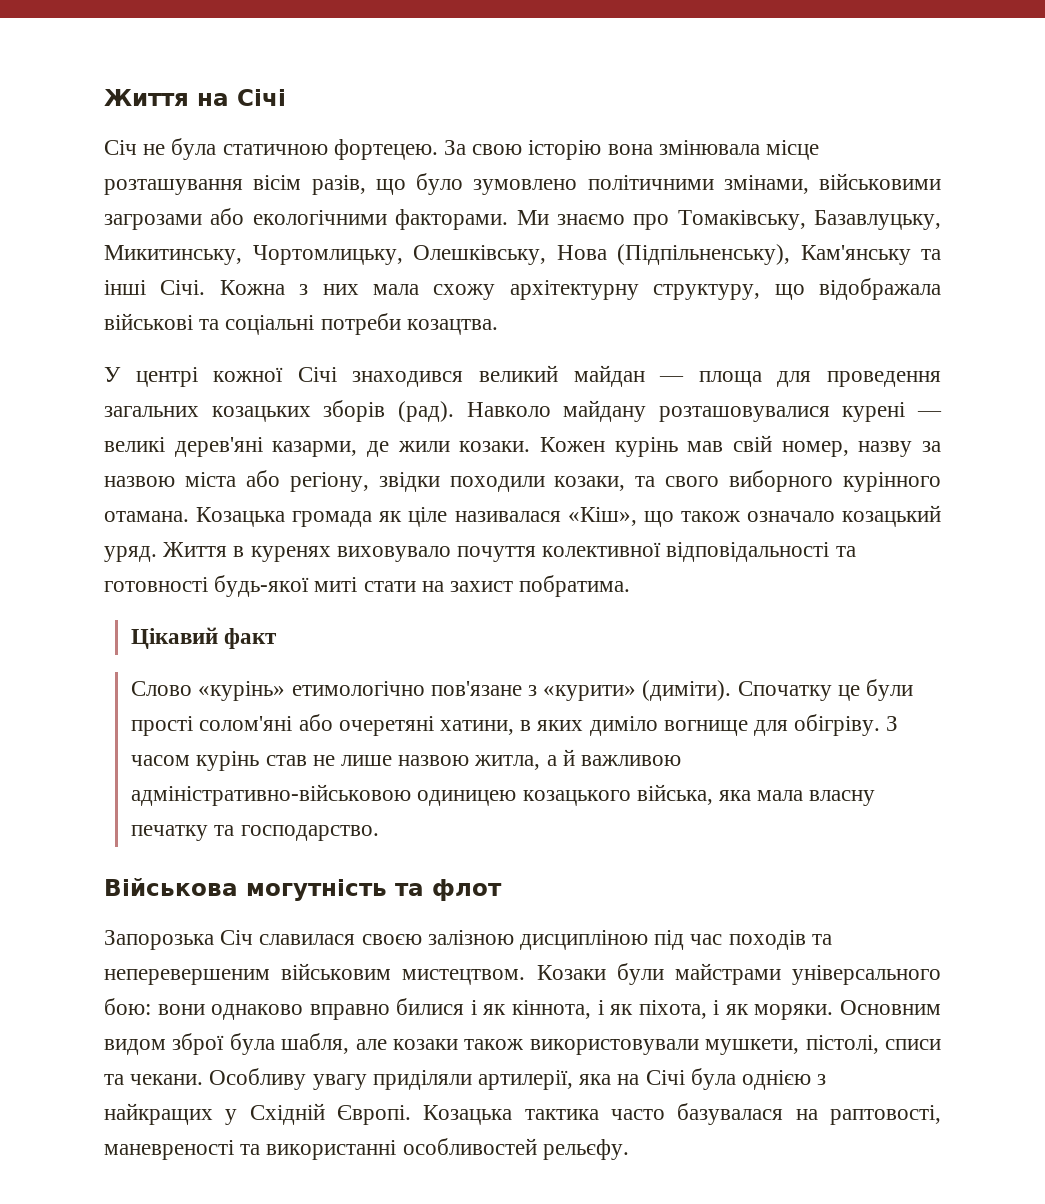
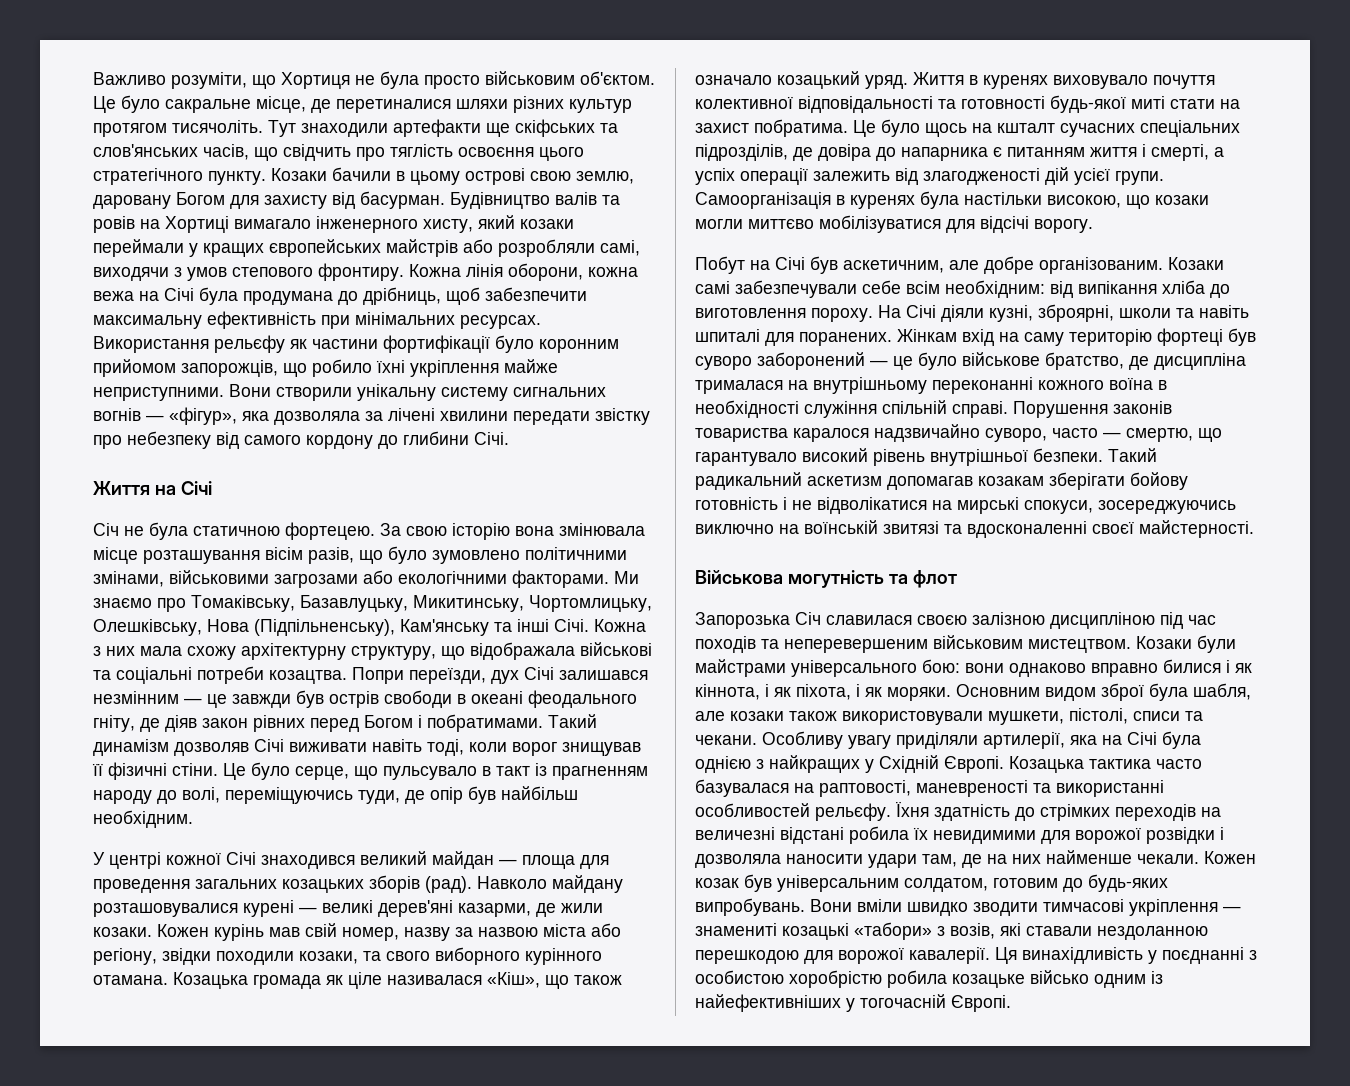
(104, 97) none -> [93,71,655,89] [93,95,632,113] [93,119,618,137] [93,144,584,161] [93,167,634,185] [93,191,620,209] [93,215,574,233] [93,239,640,257] [93,263,638,281] [93,287,587,305] [93,311,541,329] [93,335,619,353] [93,359,558,377] [93,384,606,401] [93,407,650,425] [93,431,509,449] Важливо розуміти, що Хортиця не була просто військовим об'єктом. Це було сакральне місце, де перетиналися шляхи різних культур протягом тисячоліть. Тут знаходили артефакти ще скіфських та слов'янських часів, що свідчить про тяглість освоєння цього стратегічного пункту. Козаки бачили в цьому острові свою землю, даровану Богом для захисту від басурман. Будівництво валів та ровів на Хортиці вимагало інженерного хисту, який козаки переймали у кращих європейських майстрів або розробляли самі, виходячи з умов степового фронтиру. Кожна лінія оборони, кожна вежа на Січі була продумана до дрібниць, щоб забезпечити максимальну ефективність при мінімальних ресурсах. Використання рельєфу як частини фортифікації було коронним прийомом запорожців, що робило їхні укріплення майже неприступними. Вони створили унікальну систему сигнальних вогнів — «фігур», яка дозволяла за лічені хвилини передати звістку про небезпеку від самого кордону до глибини Січі. //
(498, 327) none -> [352,667,648,684] [93,690,637,708] [93,714,597,732] [93,739,641,756] [92,762,648,780] [93,786,578,804] [93,810,193,828] Попри переїзди, дух Січі залишався незмінним — це завжди був острів свободи в океані феодального гніту, де діяв закон рівних перед Богом і побратимами. Такий динамізм дозволяв Січі виживати навіть тоді, коли ворог знищував її фізичні стіни. Це було серце, що пульсувало в такт із прагненням народу до волі, переміщуючись туди, де опір був найбільш необхідним.
[131,627,278,649] [131,679,914,701] [131,714,899,736] [131,749,682,771] [131,784,876,806] [131,825,379,841] // Цікавий факт // Слово «курінь» етимологічно пов'язане з «курити» (диміти). Спочатку це були прості солом'яні або очеретяні хатини, в яких диміло вогнище для обігріву. З часом курінь став не лише назвою житла, а й важливою адміністративно-військовою одиницею козацького війська, яка мала власну печатку та господарство. -> [853,119,1240,137] [695,144,1224,161] [695,167,1164,185] [695,191,1209,209] [695,215,1093,233] [695,256,1224,274] [695,280,1230,298] [695,304,1249,322] [695,328,1256,346] [695,352,1246,370] [695,377,1167,394] [695,400,1172,418] [695,424,1222,442] [695,448,1157,466] [695,472,1188,490] [695,497,1236,514] [695,520,1254,538] Це було щось на кшталт сучасних спеціальних підрозділів, де довіра до напарника є питанням життя і смерті, а успіх операції залежить від злагодженості дій усієї групи. Самоорганізація в куренях була настільки високою, що козаки могли миттєво мобілізуватися для відсічі ворогу. // Побут на Січі був аскетичним, але добре організованим. Козаки самі забезпечували себе всім необхідним: від випікання хліба до виготовлення пороху. На Січі діяли кузні, зброярні, школи та навіть шпиталі для поранених. Жінкам вхід на саму територію фортеці був суворо заборонений — це було військове братство, де дисципліна трималася на внутрішньому переконанні кожного воїна в необхідності служіння спільній справі. Порушення законів товариства каралося надзвичайно суворо, часто — смертю, що гарантувало високий рівень внутрішньої безпеки. Такий радикальний аскетизм допомагав козакам зберігати бойову готовність і не відволікатися на мирські спокуси, зосереджуючись виключно на воїнській звитязі та вдосконаленні своєї майстерності.
(629, 1149) none -> [896,801,1221,821] [695,826,1224,844] [695,850,1256,868] [695,874,1168,892] [695,898,1241,916] [695,922,1208,940] [695,947,1257,964] [695,970,1163,988] [695,994,1011,1012] Їхня здатність до стрімких переходів на величезні відстані робила їх невидимими для ворожої розвідки і дозволяла наносити удари там, де на них найменше чекали. Кожен козак був універсальним солдатом, готовим до будь-яких випробувань. Вони вміли швидко зводити тимчасові укріплення — знамениті козацькі «табори» з возів, які ставали нездоланною перешкодою для ворожої кавалерії. Ця винахідливість у поєднанні з особистою хоробрістю робила козацьке військо одним із найефективніших у тогочасній Європі.

